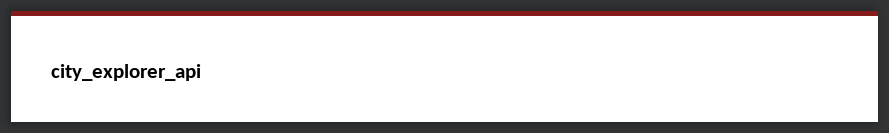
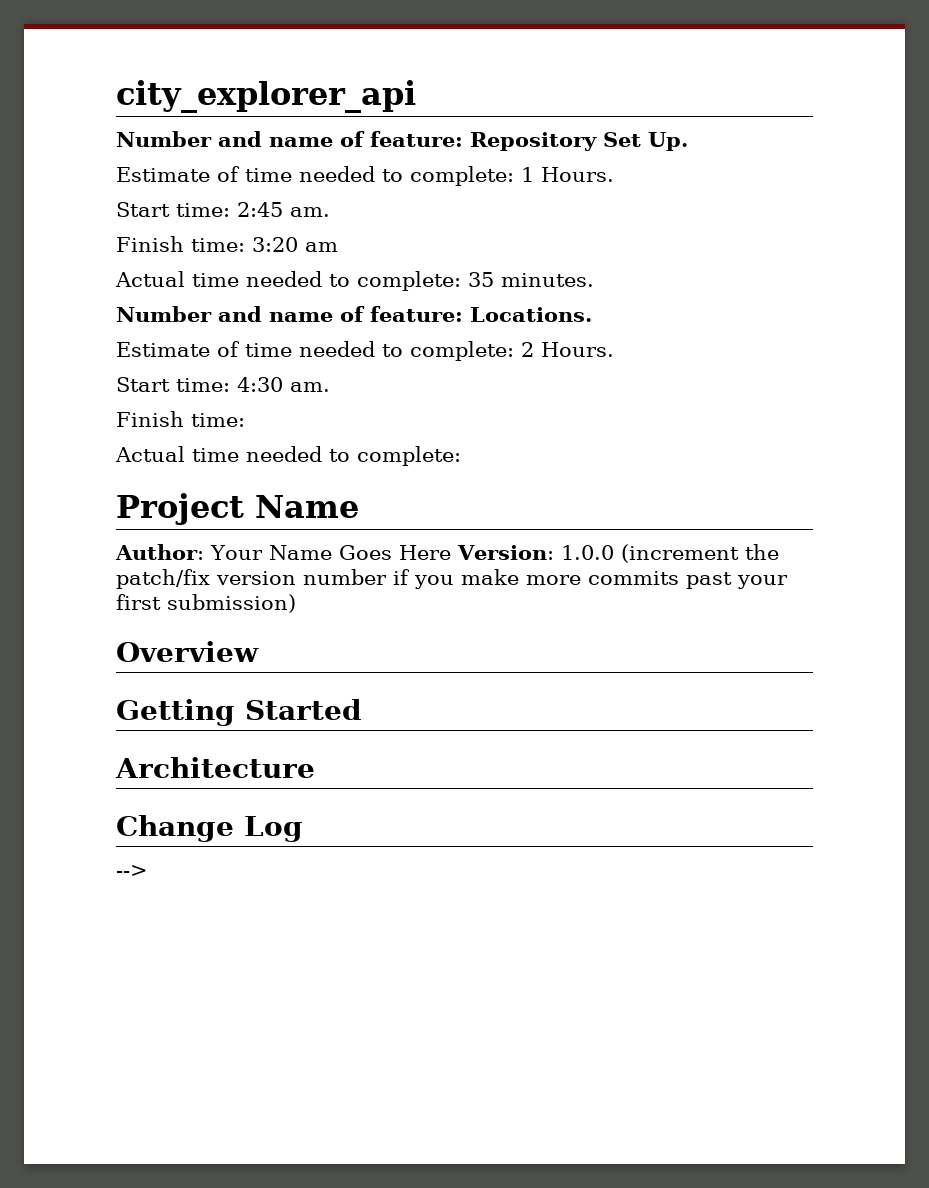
(201, 72) none -> [116,131,688,151] [116,166,614,186] [116,202,330,217] [116,236,338,252] [115,271,594,291] [116,306,592,322] [116,341,614,361] [116,377,330,392] [116,411,245,427] [115,446,461,466] [116,493,359,525] [115,544,779,563] [116,569,788,589] [116,594,296,613] [116,641,259,662] [116,699,362,726] [115,757,315,778] [116,815,303,842] [116,865,148,877] // Number and name of feature: Repository Set Up. // Estimate of time needed to complete: 1 Hours. // Start time: 2:45 am. // Finish time: 3:20 am // Actual time needed to complete: 35 minutes. // Number and name of feature: Locations. // Estimate of time needed to complete: 2 Hours. // Start time: 4:30 am. // Finish time: // Actual time needed to complete: // Project Name // Author: Your Name Goes Here Version: 1.0.0 (increment the patch/fix version number if you make more commits past your first submission) // Overview // Getting Started // Architecture // Change Log // -->

